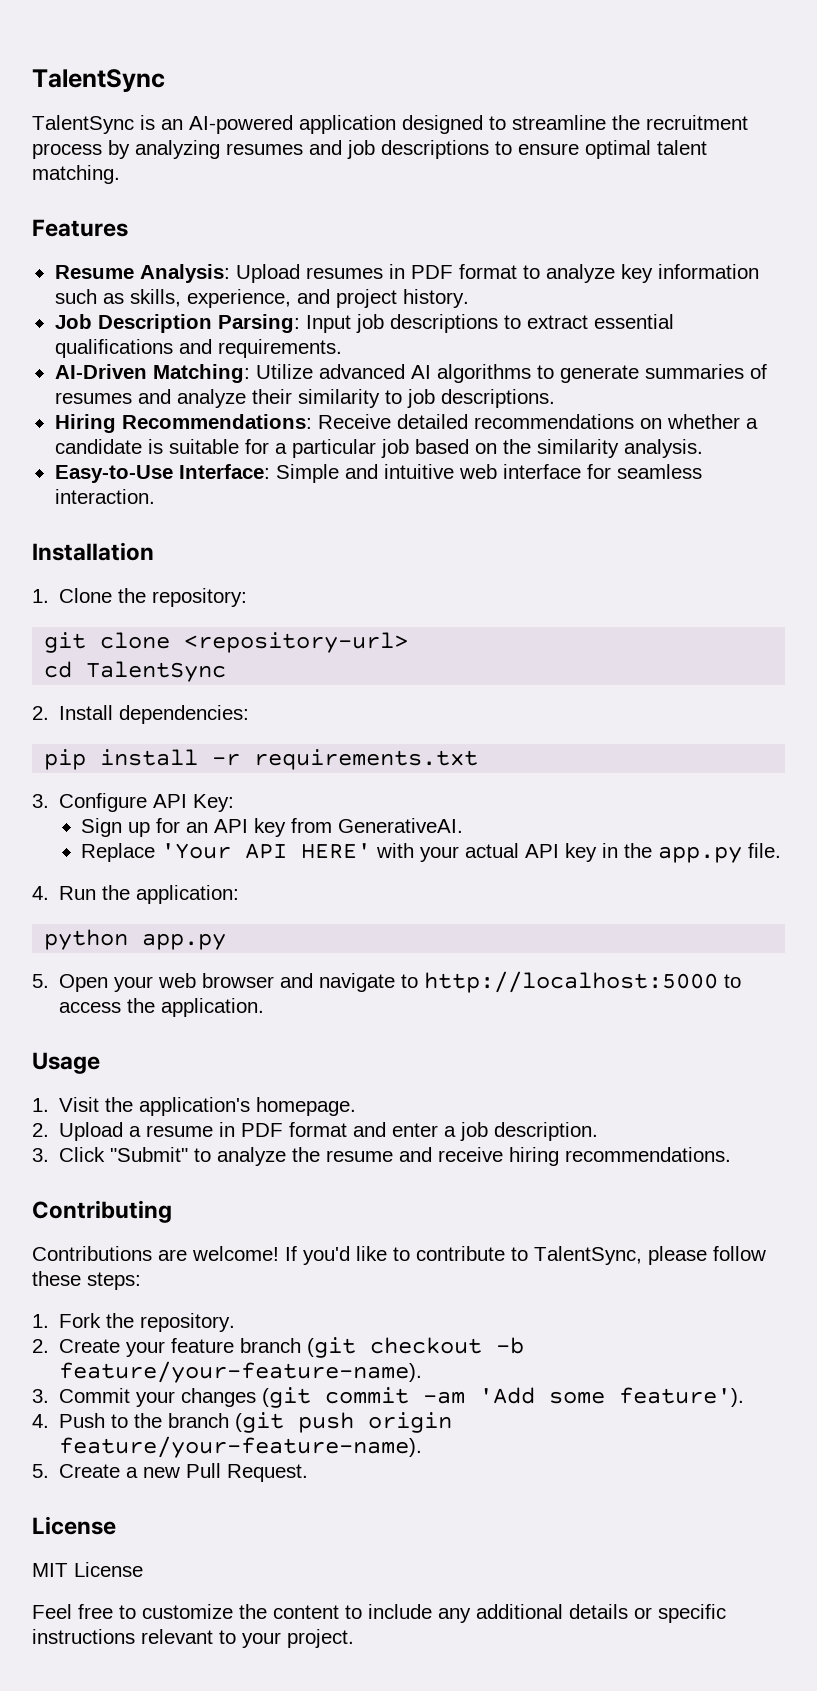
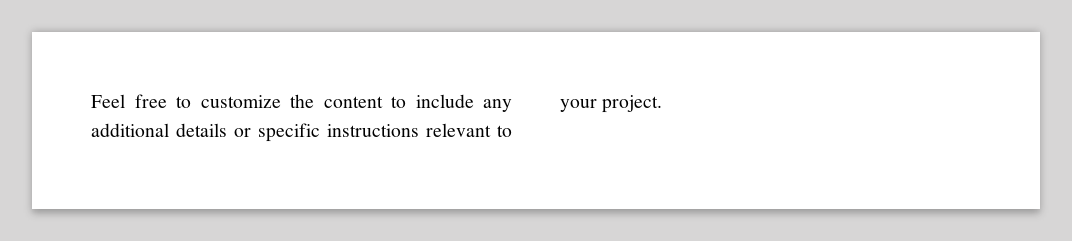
[32,69,165,92] [32,115,748,134] [32,140,707,159] [32,165,120,184] [32,219,128,237] [54,264,759,283] [54,289,469,308] [54,314,674,333] [54,339,342,358] [54,364,767,383] [54,389,555,408] [54,414,758,433] [54,439,703,458] [54,464,702,483] [54,489,155,504] [32,542,154,561] [32,588,248,607] [44,632,409,653] [44,661,227,682] [32,705,250,724] [44,749,479,770] [32,793,235,812] [81,818,464,837] [81,843,782,863] [32,885,240,904] [44,929,227,950] [32,971,742,993] [59,998,265,1017] [32,1052,100,1074] [32,1097,357,1116] [32,1122,599,1141] [32,1147,732,1166] [32,1200,172,1223] [32,1246,766,1265] [32,1271,141,1290] [32,1313,236,1332] [32,1337,525,1358] [59,1361,423,1383] [32,1387,745,1408] [32,1412,453,1433] [59,1436,423,1458] [32,1463,309,1482] [32,1516,116,1535] [32,1562,143,1577] TalentSync // TalentSync is an AI-powered application designed to streamline the recruitment process by analyzing resumes and job descriptions to ensure optimal talent matching. // Features // Resume Analysis: Upload resumes in PDF format to analyze key information such as skills, experience, and project history. // Job Description Parsing: Input job descriptions to extract essential qualifications and requirements. // AI-Driven Matching: Utilize advanced AI algorithms to generate summaries of resumes and analyze their similarity to job descriptions. // Hiring Recommendations: Receive detailed recommendations on whether a candidate is suitable for a particular job based on the similarity analysis. // Easy-to-Use Interface: Simple and intuitive web interface for seamless interaction. // Installation // 1. Clone the repository: // git clone <repository-url> // cd TalentSync // 2. Install dependencies: // pip install -r requirements.txt // 3. Configure API Key: // Sign up for an API key from GenerativeAI. // Replace 'Your API HERE' with your actual API key in the app.py file. // 4. Run the application: // python app.py // 5. Open your web browser and navigate to http://localhost:5000 to access the application. // Usage // 1. Visit the application's homepage. // 2. Upload a resume in PDF format and enter a job description. // 3. Click "Submit" to analyze the resume and receive hiring recommendations. // Contributing // Contributions are welcome! If you'd like to contribute to TalentSync, please follow these steps: // 1. Fork the repository. // 2. Create your feature branch (git checkout -b feature/your-feature-name). // 3. Commit your changes (git commit -am 'Add some feature'). // 4. Push to the branch (git push origin feature/your-feature-name). // 5. Create a new Pull Request. // License // MIT License // -> (91, 101) none

